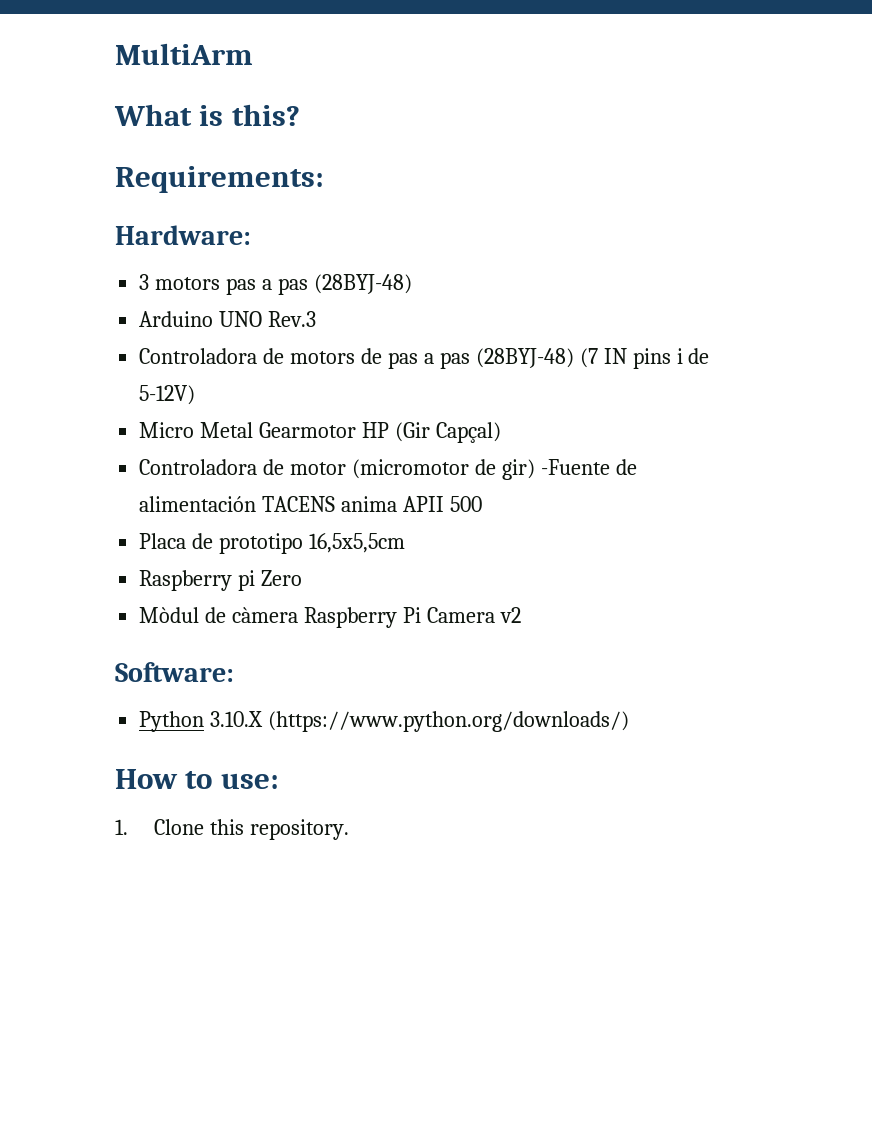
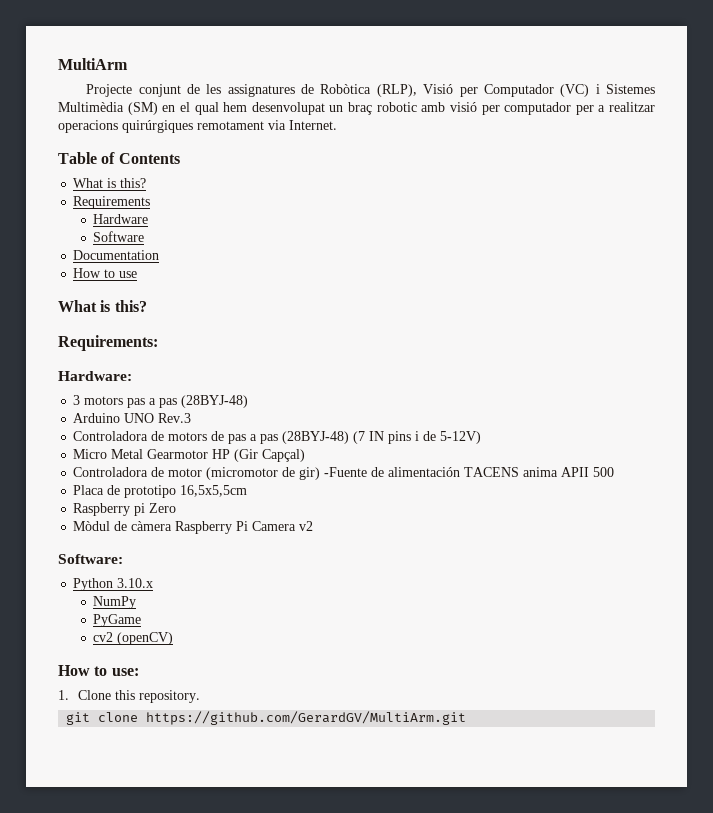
(253, 54) none -> [86,84,655,97] [58,102,655,115] [58,120,337,133] [58,152,180,164] [73,178,147,188] [73,196,151,209] [93,214,149,224] [93,231,145,242] [73,250,160,260] [73,268,138,278] // Projecte conjunt de les assignatures de Robòtica (RLP), Visió per Computador (VC) i Sistemes Multimèdia (SM) en el qual hem desenvolupat un braç robotic amb visió per computador per a realitzar operacions quirúrgiques remotament via Internet. // Table of Contents // What is this? // Requirements // Hardware // Software // Documentation // How to use
[210,711,630,732] 3.10.X (https://www.python.org/downloads/) -> [117,578,154,588] [93,596,137,609] [93,614,142,627] [93,632,174,645] 3.10.x // NumPy // PyGame // cv2 (openCV)
(349, 829) none -> [66,711,467,725] // git clone https://github.com/GerardGV/MultiArm.git

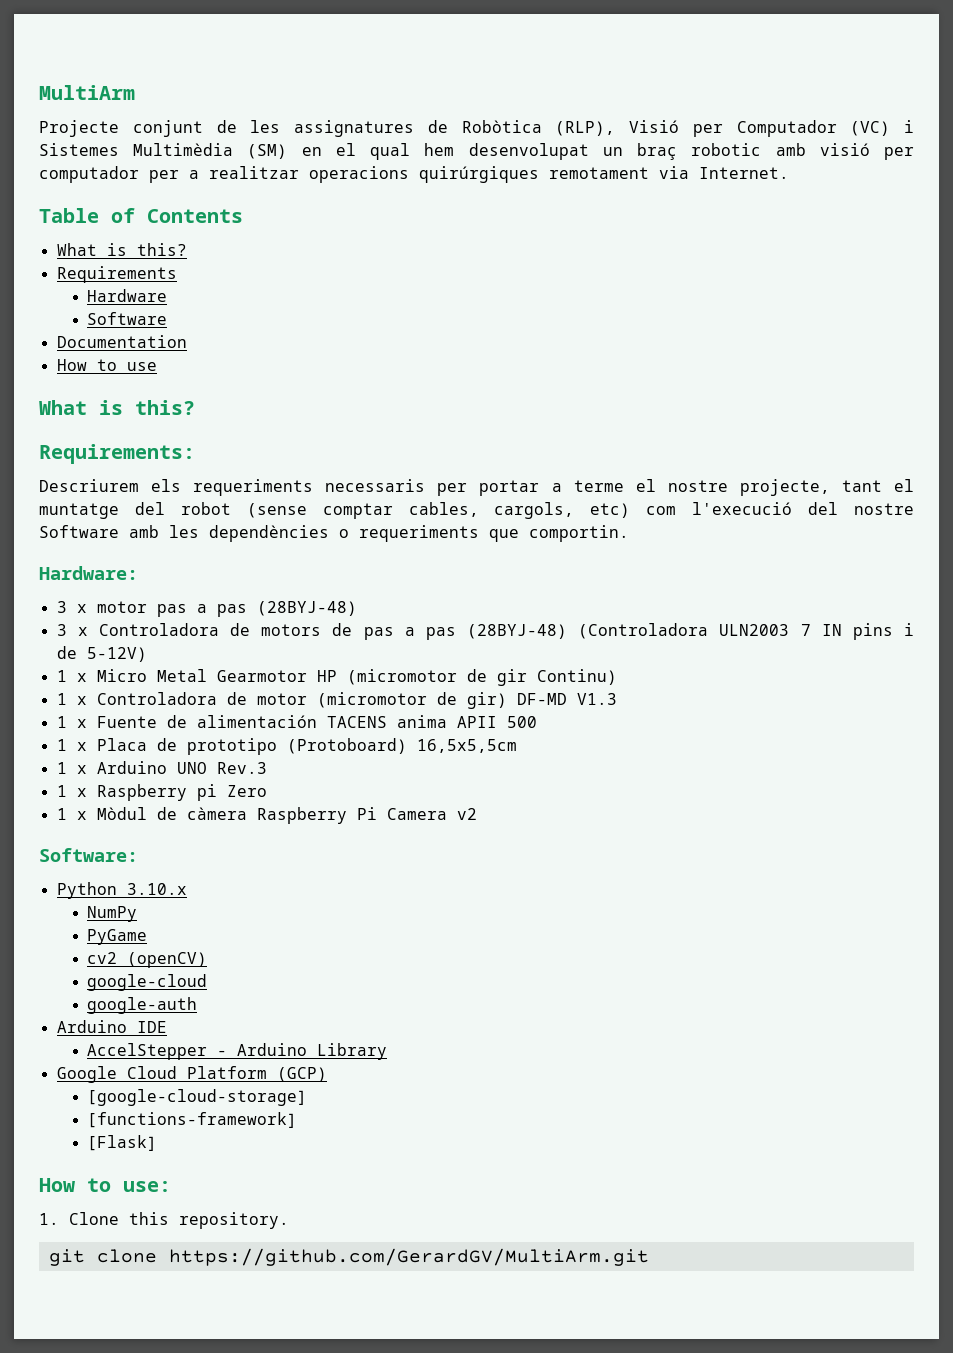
(158, 343) none -> [39,479,915,496] [39,502,914,519] [39,525,629,542] // Descriurem els requeriments necessaris per portar a terme el nostre projecte, tant el muntatge del robot (sense comptar cables, cargols, etc) com l'execució del nostre Software amb les dependències o requeriments que comportin.
[84,396,124,405] motors -> [76,601,147,613] x motor
[73,413,192,423] Arduino UNO Rev.3 // -> [56,624,88,636] 3 x
[353,431,366,444] (7 -> [578,623,811,639] (Controladora ULN2003 7
(482, 437) none -> [56,670,87,682] 1 x
[234,449,306,462] (Gir Capçal) // -> [346,669,617,686] [56,693,87,705] (micromotor de gir Continu) // 1 x
[324,467,368,477] -Fuente -> [516,693,617,705] [56,716,157,728] DF-MD V1.3 // 1 x Fuente
(615, 472) none -> [56,739,87,751] 1 x
(177, 491) none -> [286,738,407,754] (Protoboard)
(248, 491) none -> [56,761,267,774] [56,785,87,797] 1 x Arduino UNO Rev.3 // 1 x
(177, 508) none -> [56,808,87,820] 1 x
(174, 638) none -> [86,974,207,991] [86,997,197,1014] [56,1020,167,1033] [86,1043,387,1060] [56,1066,327,1083] [86,1089,307,1106] [86,1112,297,1128] [86,1135,157,1151] // google-cloud // google-auth // Arduino IDE // AccelStepper - Arduino Library // Google Cloud Platform (GCP) // [google-cloud-storage] // [functions-framework] // [Flask]

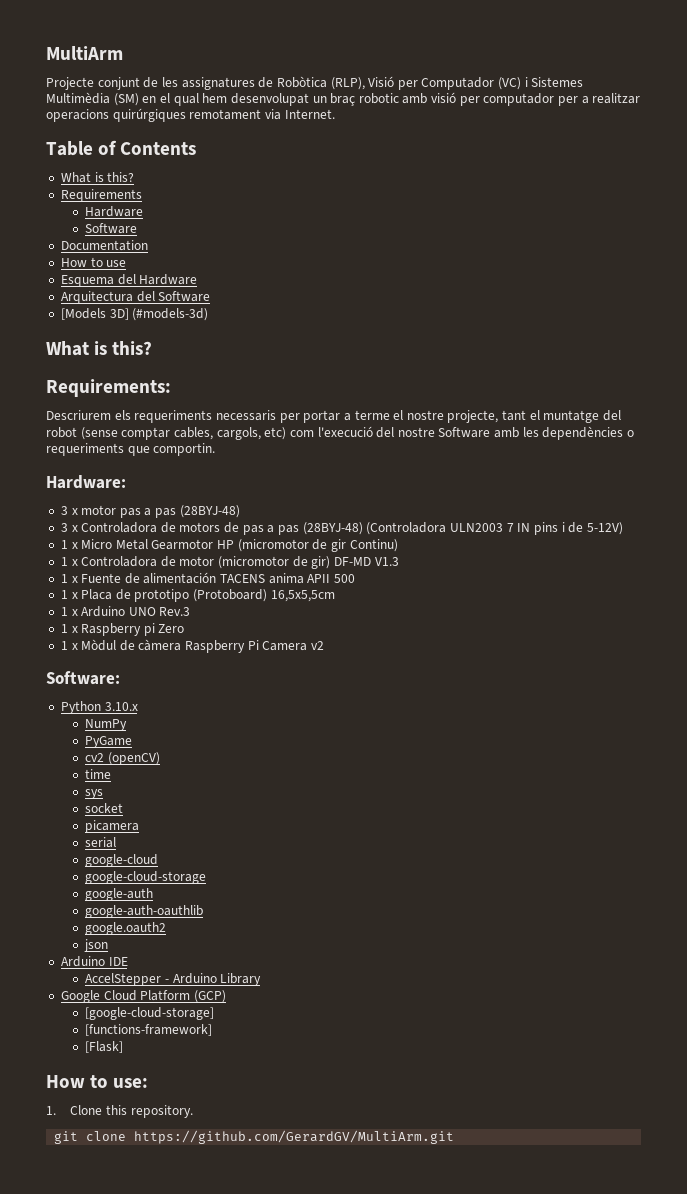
(157, 366) none -> [60,274,198,287] [60,291,211,304] [60,308,209,321] // Esquema del Hardware // Arquitectura del Software // [Models 3D] (#models-3d)
(207, 960) none -> [85,769,112,779] [85,789,104,799] [85,803,124,813] [85,820,140,833] [85,837,117,848] // time // sys // socket // picamera // serial
(207, 982) none -> [85,871,207,884] // google-cloud-storage
(197, 1005) none -> [85,905,204,918] [85,922,167,935] [84,939,109,952] // google-auth-oauthlib // google.oauth2 // json

